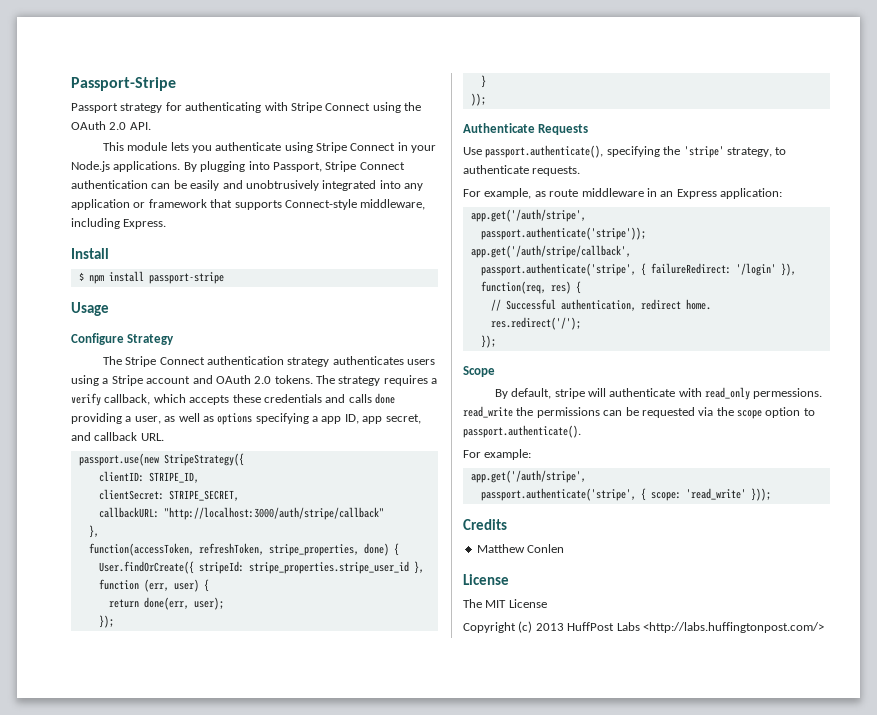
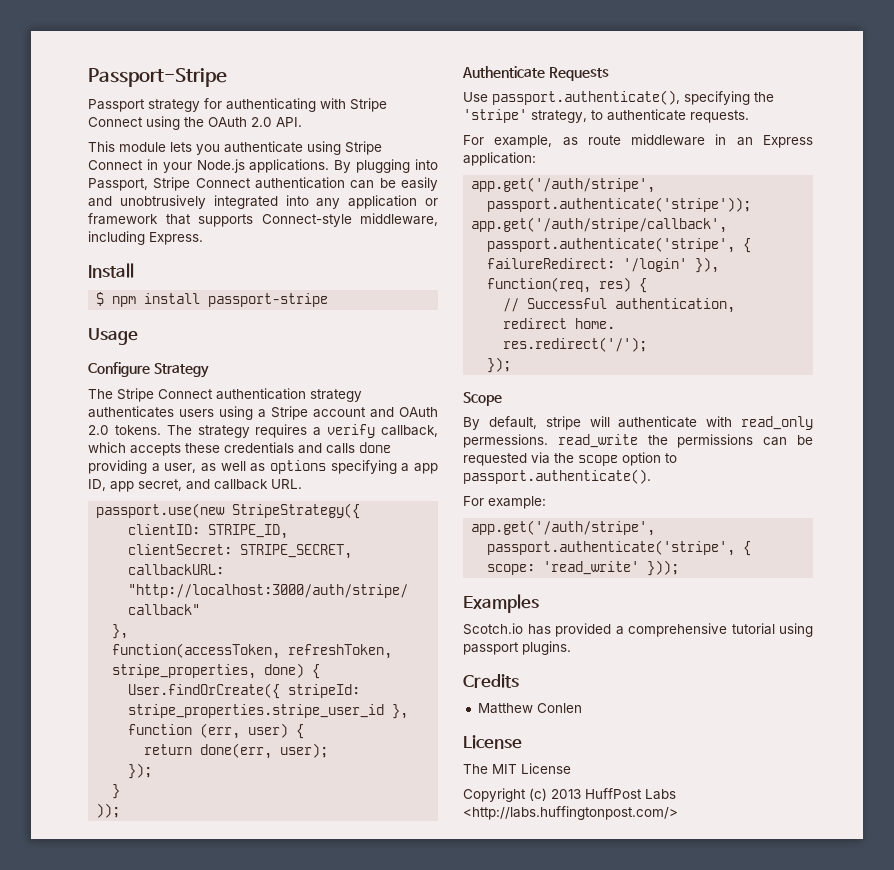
(771, 494) none -> [463,594,539,613] [463,623,813,637] [463,641,571,655] // Examples // Scotch.io has provided a comprehensive tutorial using passport plugins.

